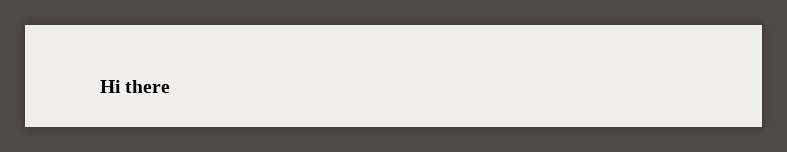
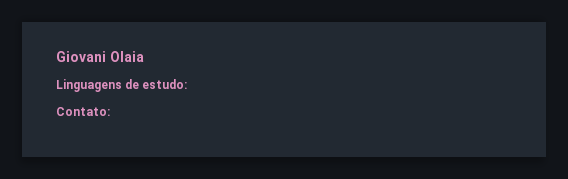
[100,80,171,93] Hi there -> [56,51,144,62] [56,79,188,92] [56,107,110,116] Giovani Olaia // Linguagens de estudo: // Contato:

